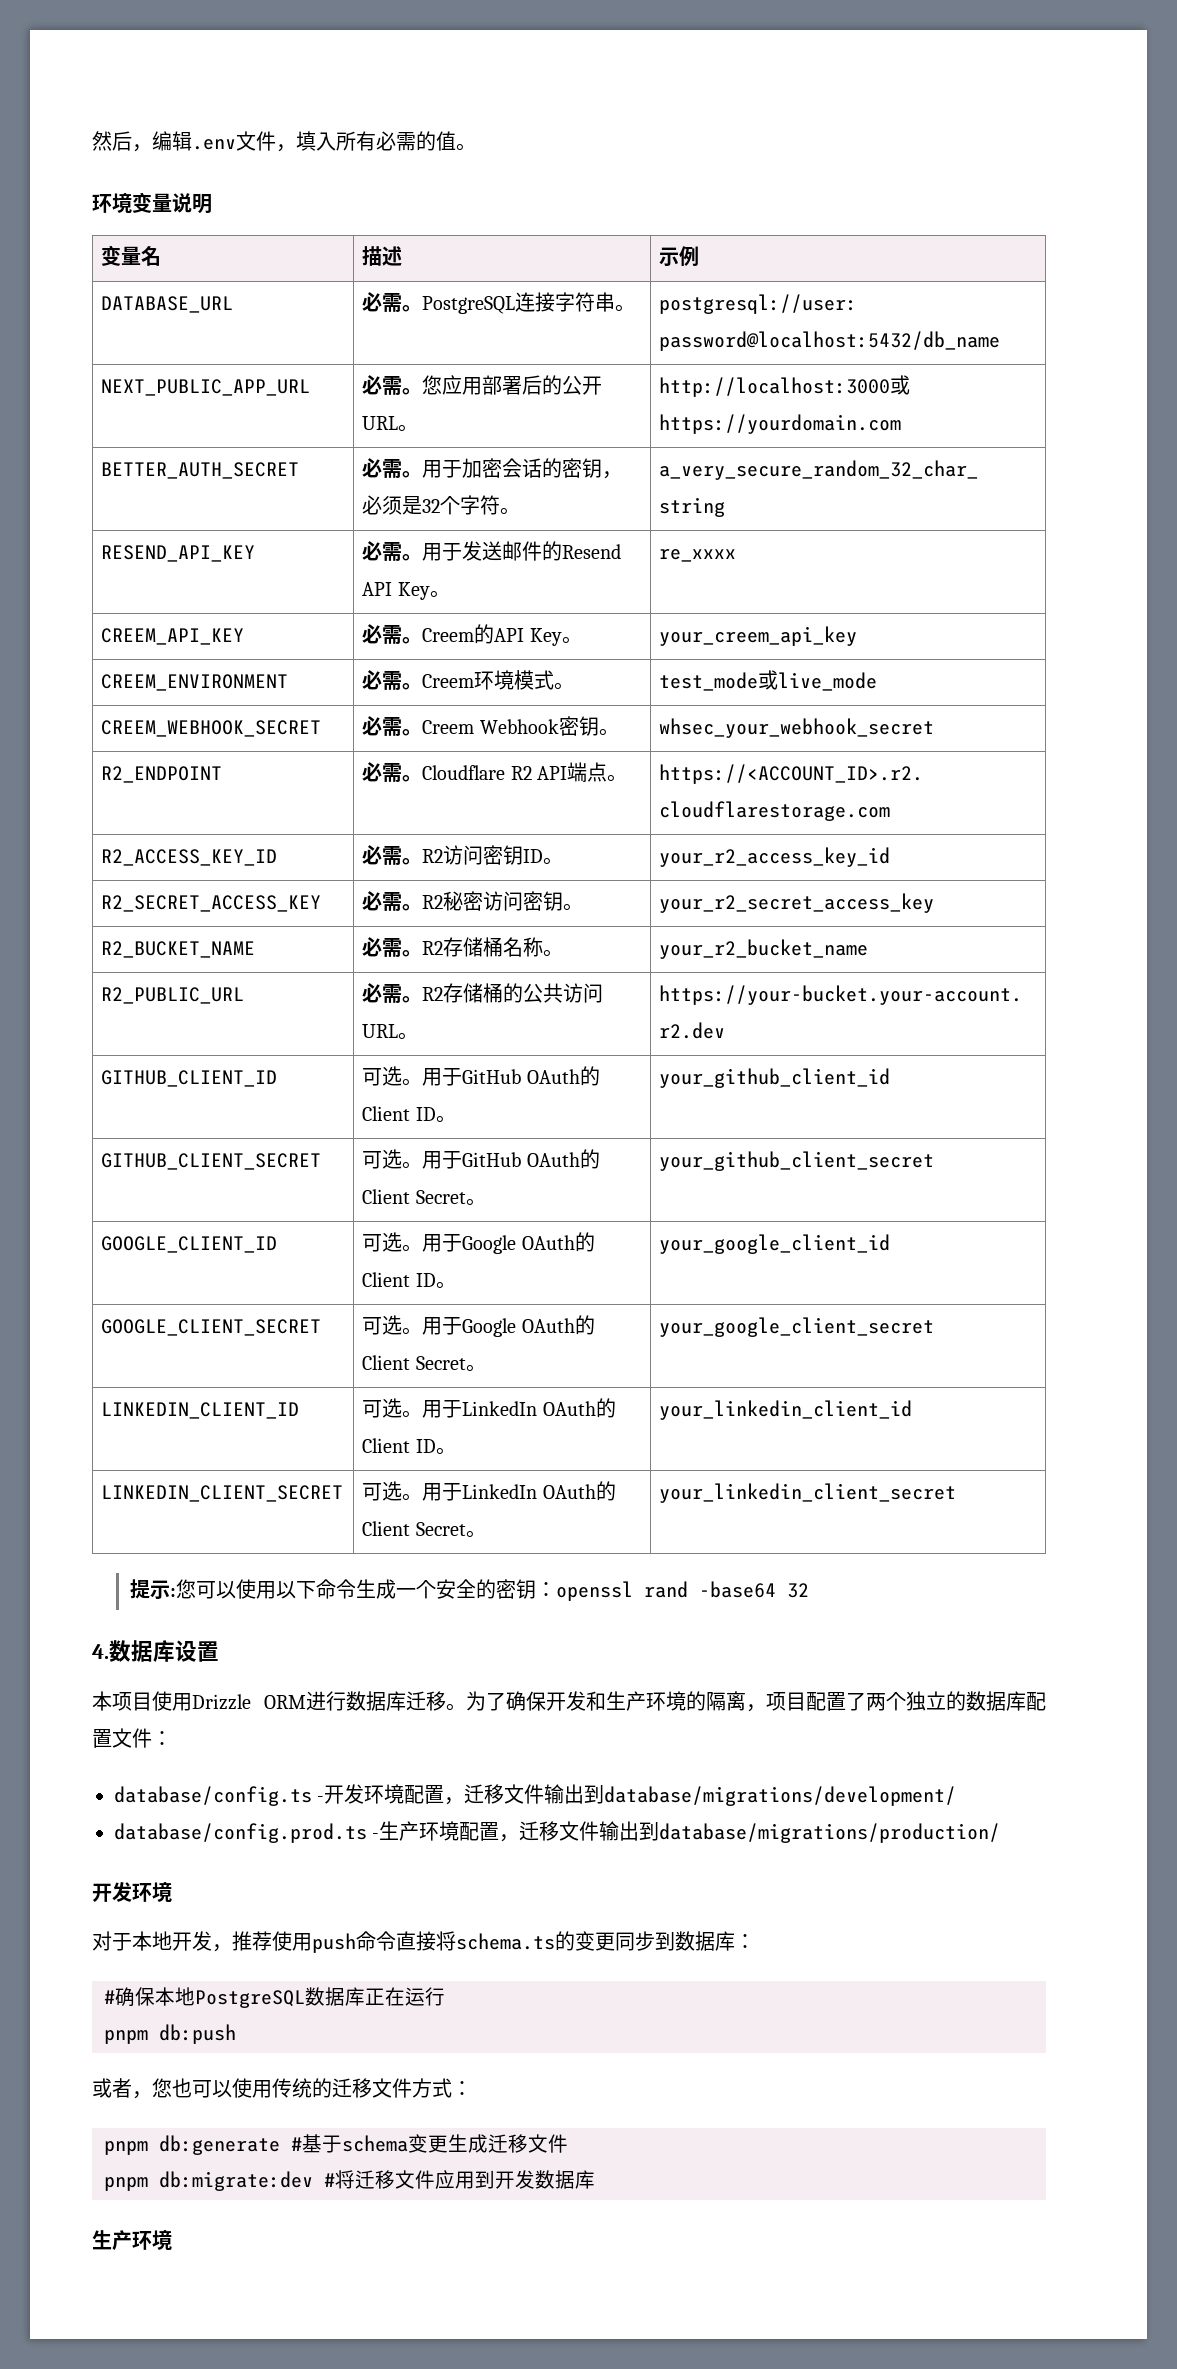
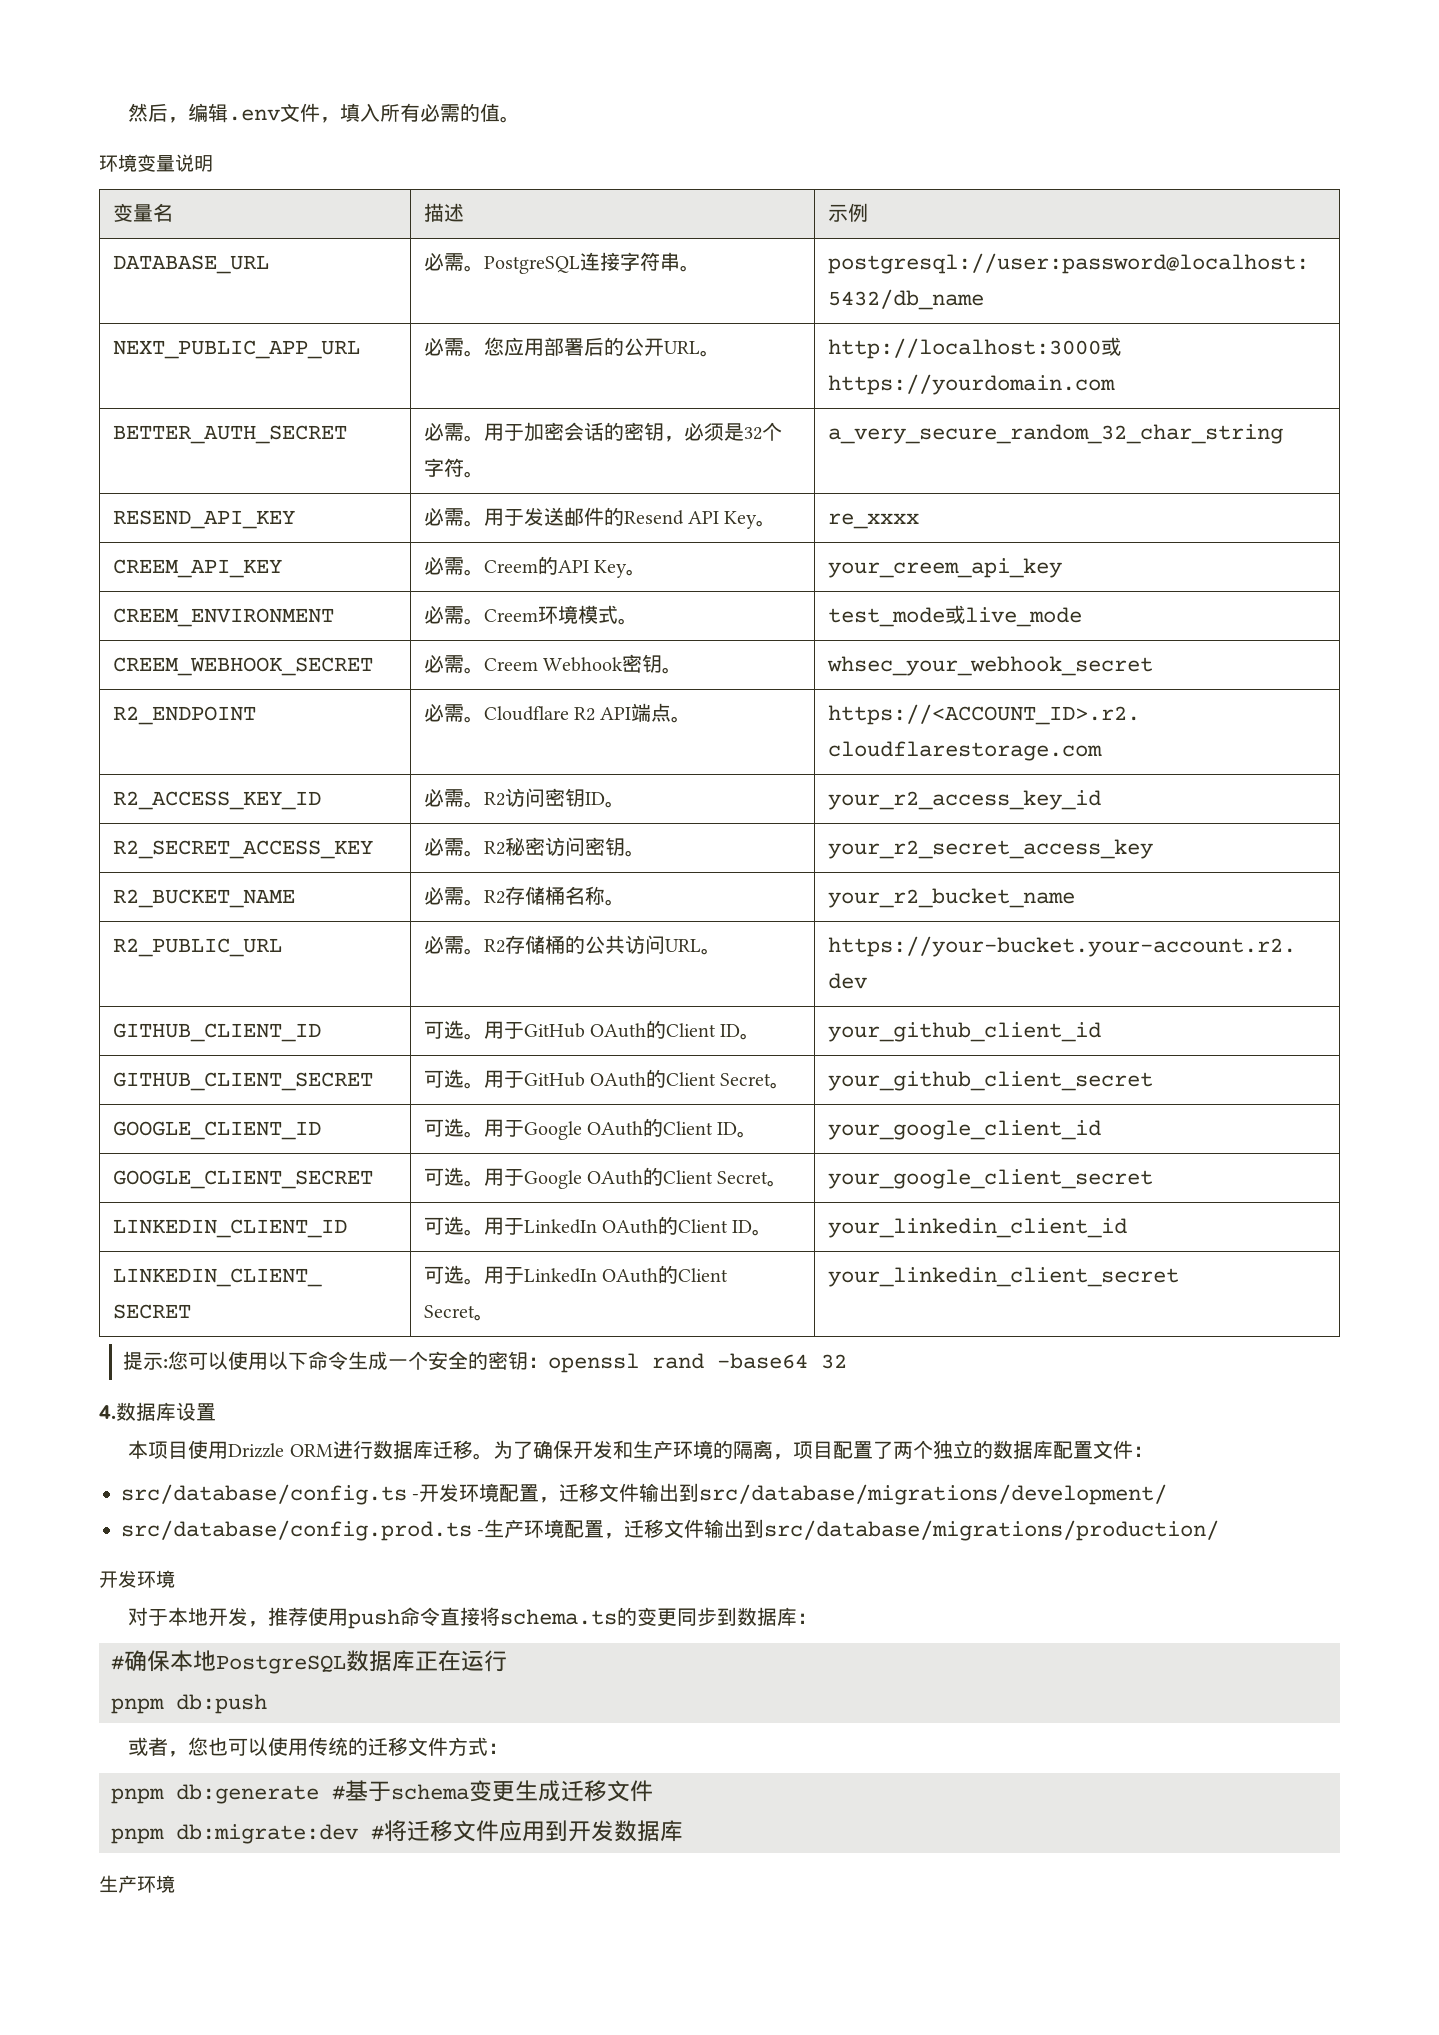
[114,1786,312,1806] database/config.ts -> [121,1484,407,1505] src/database/config.ts
[604,1786,957,1806] [114,1823,367,1843] database/migrations/development/ // database/config.prod.ts -> [699,1484,1168,1505] [121,1520,472,1541] src/database/migrations/development/ // src/database/config.prod.ts
[659,1823,1001,1843] database/migrations/production/ -> [764,1520,1220,1541] src/database/migrations/production/

